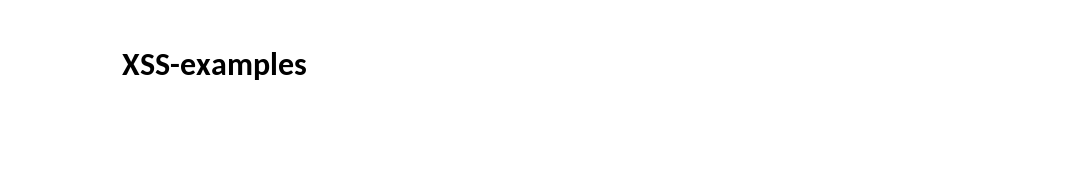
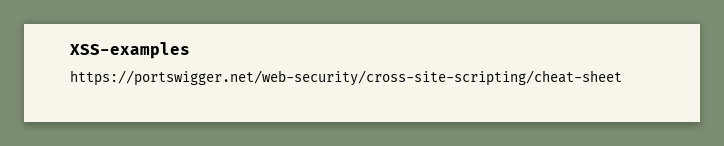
(307, 66) none -> [70,70,622,86] // https://portswigger.net/web-security/cross-site-scripting/cheat-sheet

